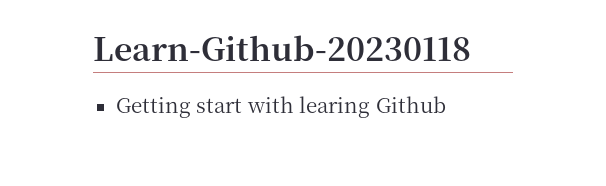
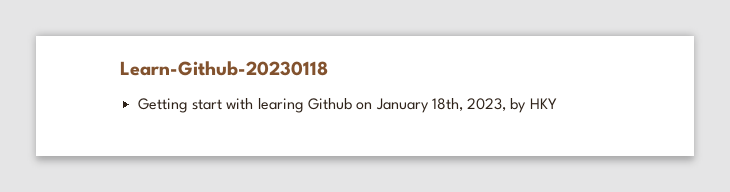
(446, 104) none -> [356,98,557,113] on January 18th, 2023, by HKY

